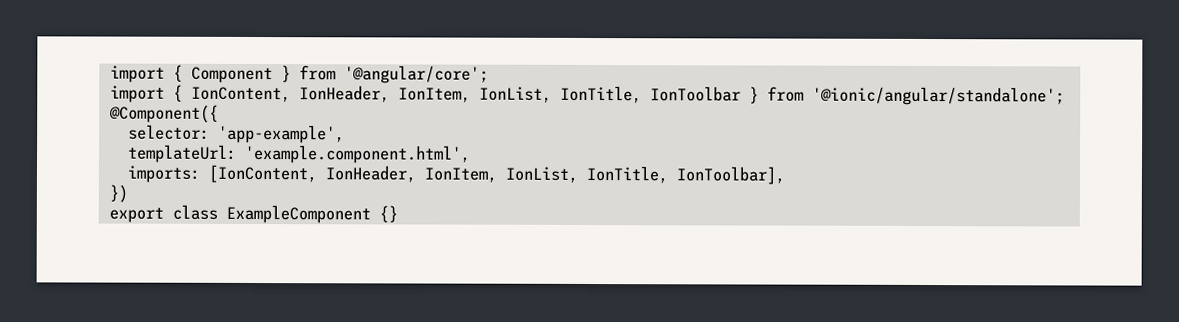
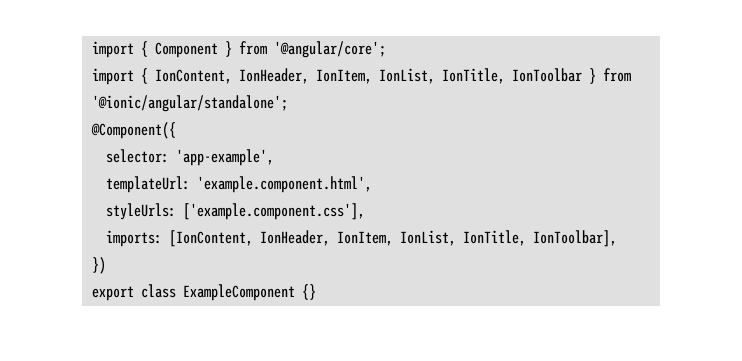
(471, 154) none -> [106,203,366,220] // styleUrls: ['example.component.css'],

